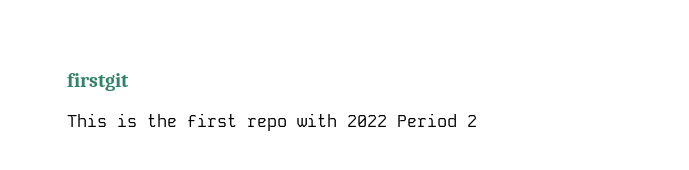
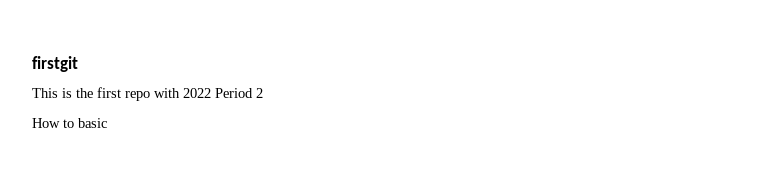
(477, 121) none -> [32,118,107,128] // How to basic

